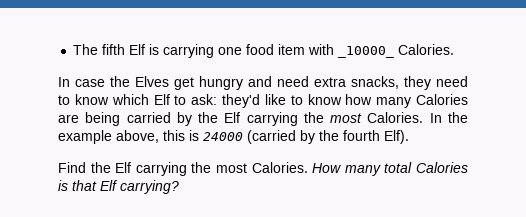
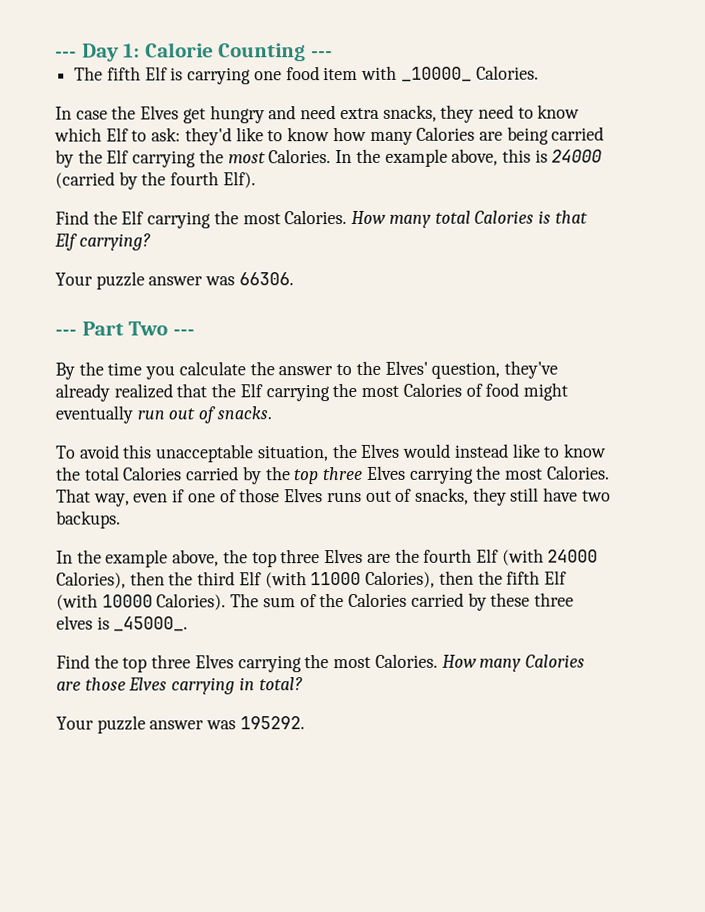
(73, 49) none -> [55,42,333,62] --- Day 1: Calorie Counting --- //
(179, 187) none -> [55,271,294,290] [55,321,195,336] [55,360,558,380] [55,382,568,402] [55,405,272,424] [55,443,607,463] [56,465,610,485] [56,487,611,507] [56,510,121,529] [56,548,599,568] [56,570,567,589] [56,592,574,611] [56,615,189,632] [56,653,585,673] [56,677,303,695] [56,715,305,734] // Your puzzle answer was 66306. // --- Part Two --- // By the time you calculate the answer to the Elves' question, they've already realized that the Elf carrying the most Calories of food might eventually run out of snacks. // To avoid this unacceptable situation, the Elves would instead like to know the total Calories carried by the top three Elves carrying the most Calories. That way, even if one of those Elves runs out of snacks, they still have two backups. // In the example above, the top three Elves are the fourth Elf (with 24000 Calories), then the third Elf (with 11000 Calories), then the fifth Elf (with 10000 Calories). The sum of the Calories carried by these three elves is _45000_. // Find the top three Elves carrying the most Calories. How many Calories are those Elves carrying in total? // Your puzzle answer was 195292.

